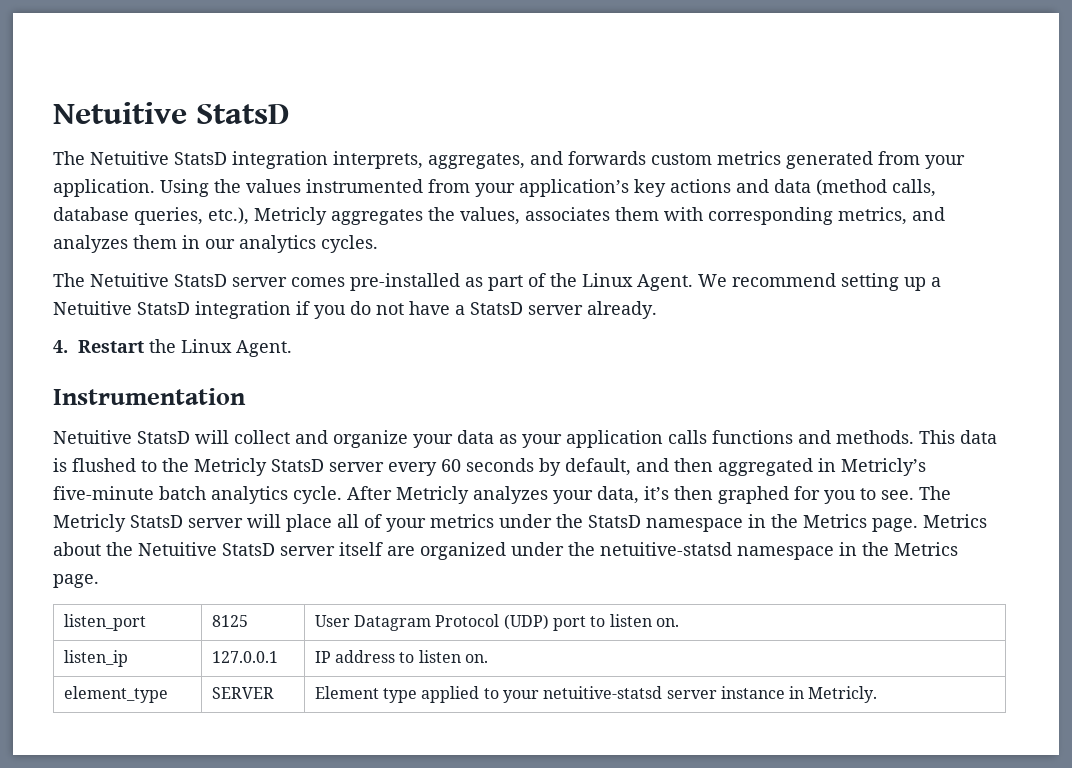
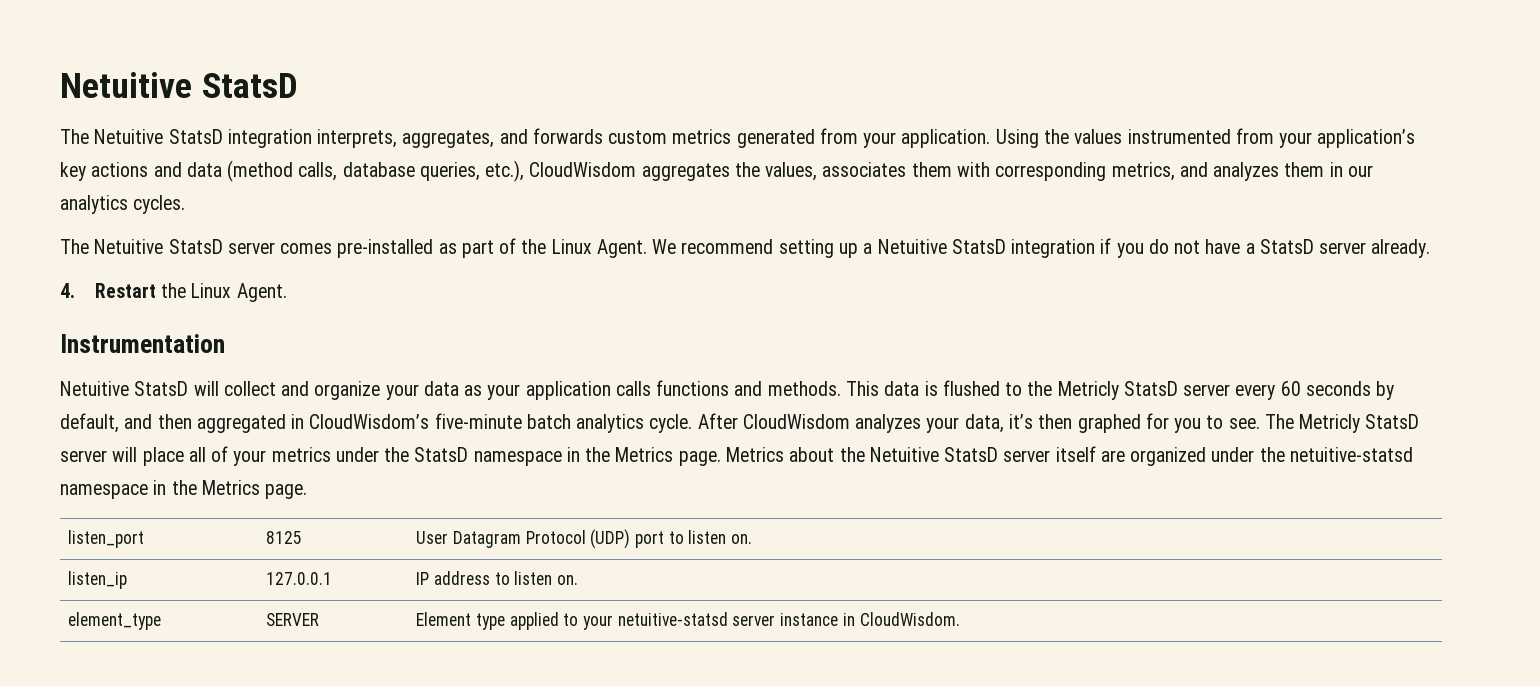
[254,207,327,225] Metricly -> [529,162,637,177] CloudWisdom
[841,458,926,476] Metricly’s -> [309,414,430,429] CloudWisdom’s
[396,486,469,504] Metricly -> [742,414,850,429] CloudWisdom
[808,686,878,703] Metricly. -> [859,612,960,626] CloudWisdom.

